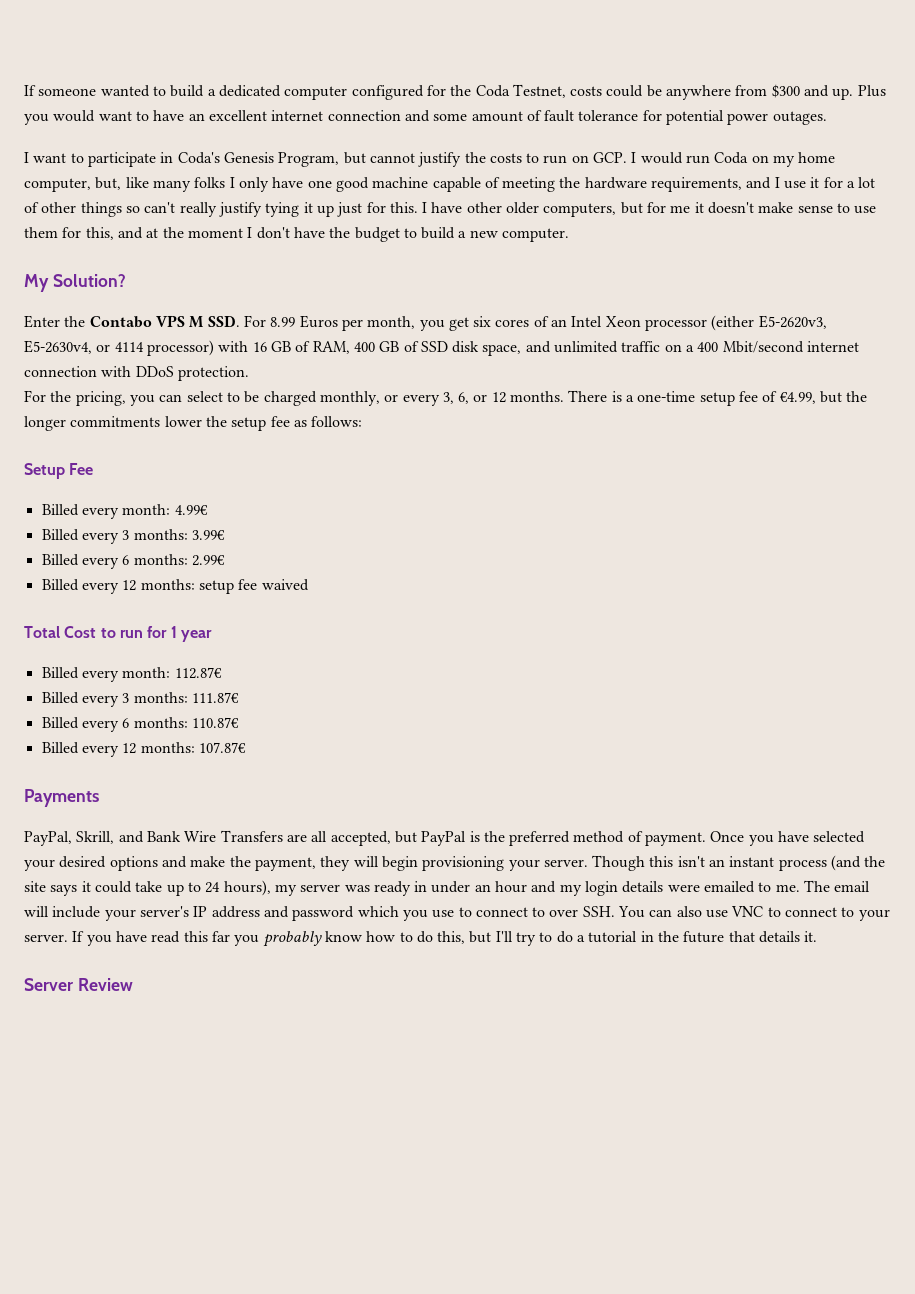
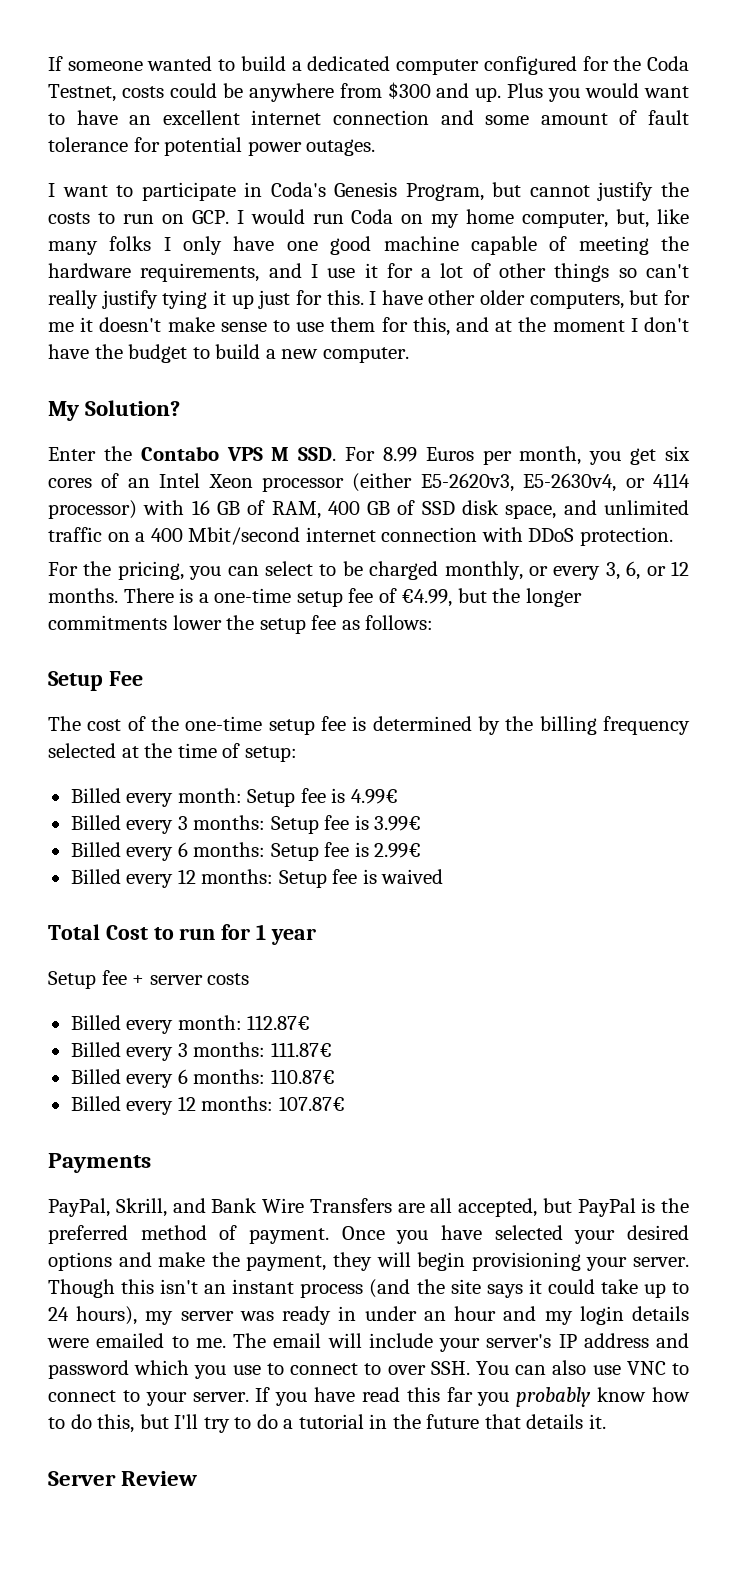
[41,504,171,519] // Billed every month: -> [48,716,690,735] [48,743,297,762] [70,788,346,807] // The cost of the one-time setup fee is determined by the billing frequency selected at the time of setup: // Billed every month: Setup fee is
(188, 534) none -> [270,815,369,834] Setup fee is
(188, 559) none -> [270,842,369,861] Setup fee is
[198,579,258,594] setup fee -> [278,869,377,888] Setup fee is
(212, 636) none -> [48,970,250,989] // Setup fee + server costs

